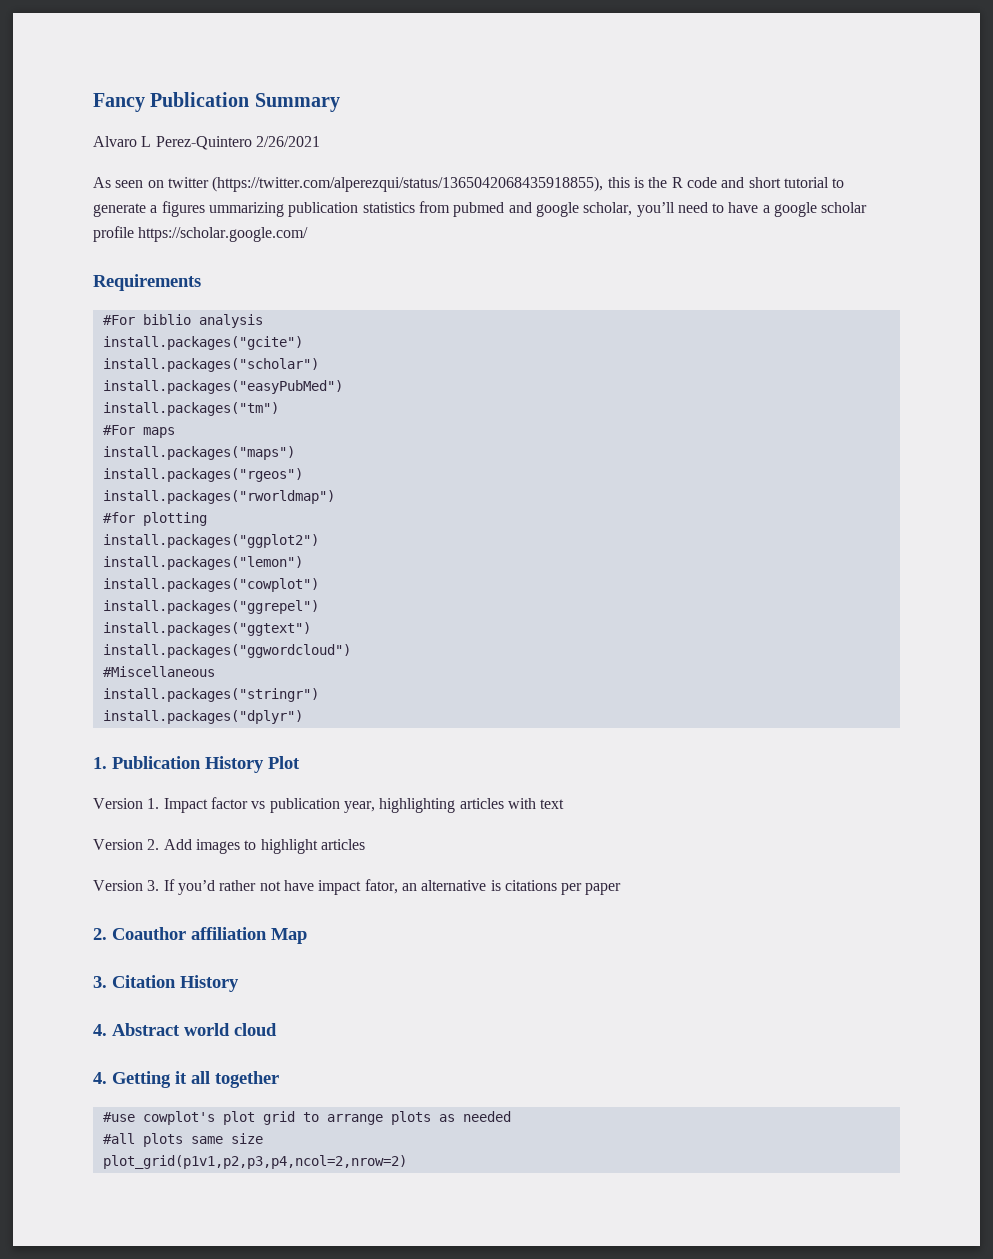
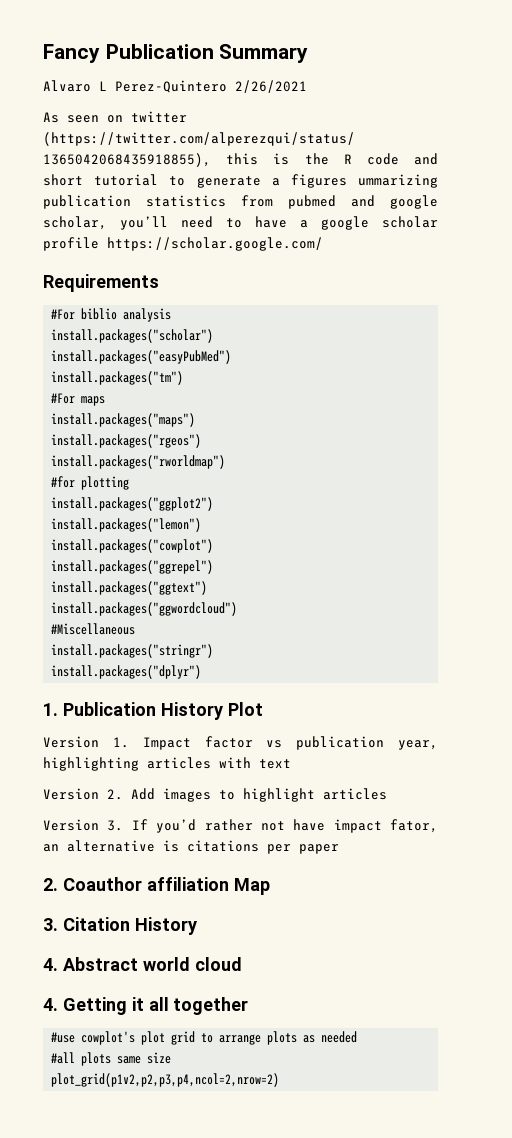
[102,336,303,350] // install.packages("gcite") -> (172, 315) none
[102,1155,407,1169] plot_grid(p1v1,p2,p3,p4,ncol=2,nrow=2) -> [51,1073,280,1087] plot_grid(p1v2,p2,p3,p4,ncol=2,nrow=2)

